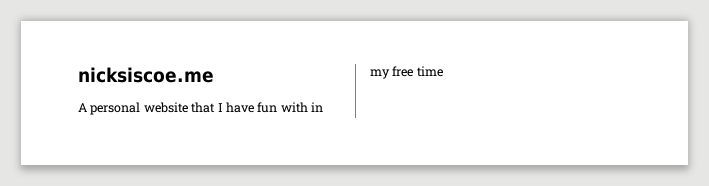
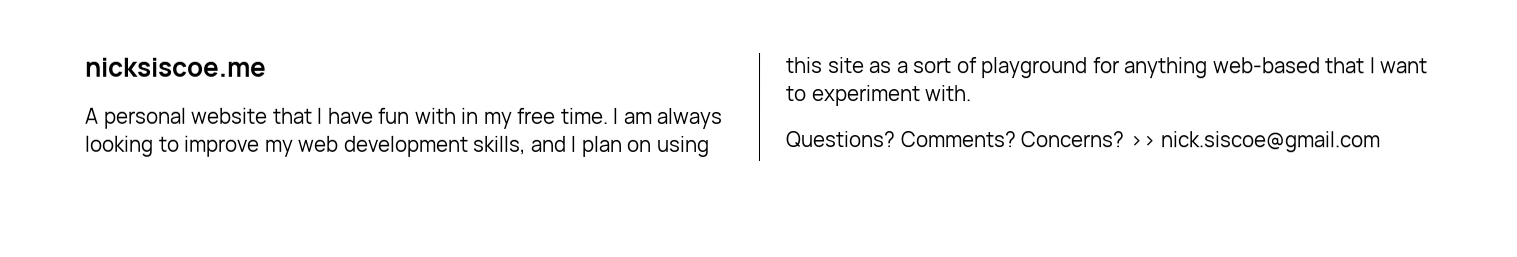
[416,66,443,77] time -> [560,107,724,129] [84,135,709,157] [786,57,1429,79] [786,85,973,107] [785,131,1381,153] time. I am always looking to improve my web development skills, and I plan on using this site as a sort of playground for anything web-based that I want to experiment with. // Questions? Comments? Concerns? >> nick.siscoe@gmail.com

